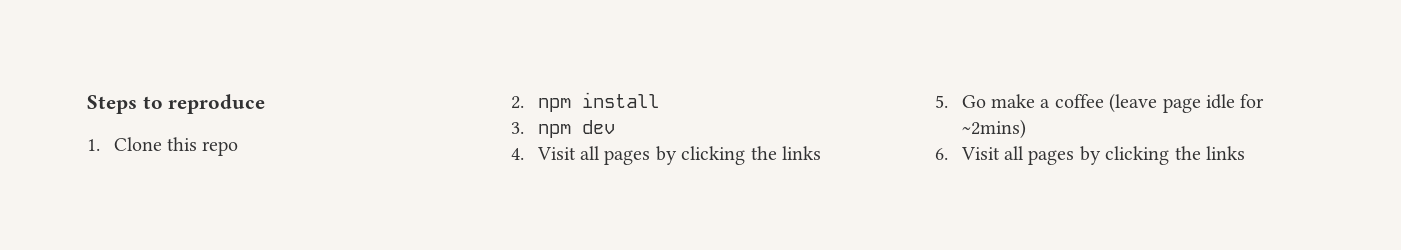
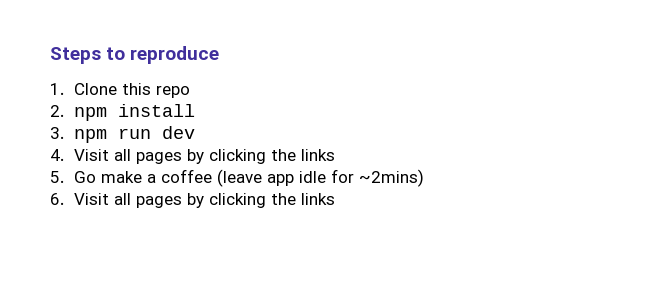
(571, 131) none -> [118,128,152,139] run
[1162,98,1201,113] page -> [267,174,295,186] app

